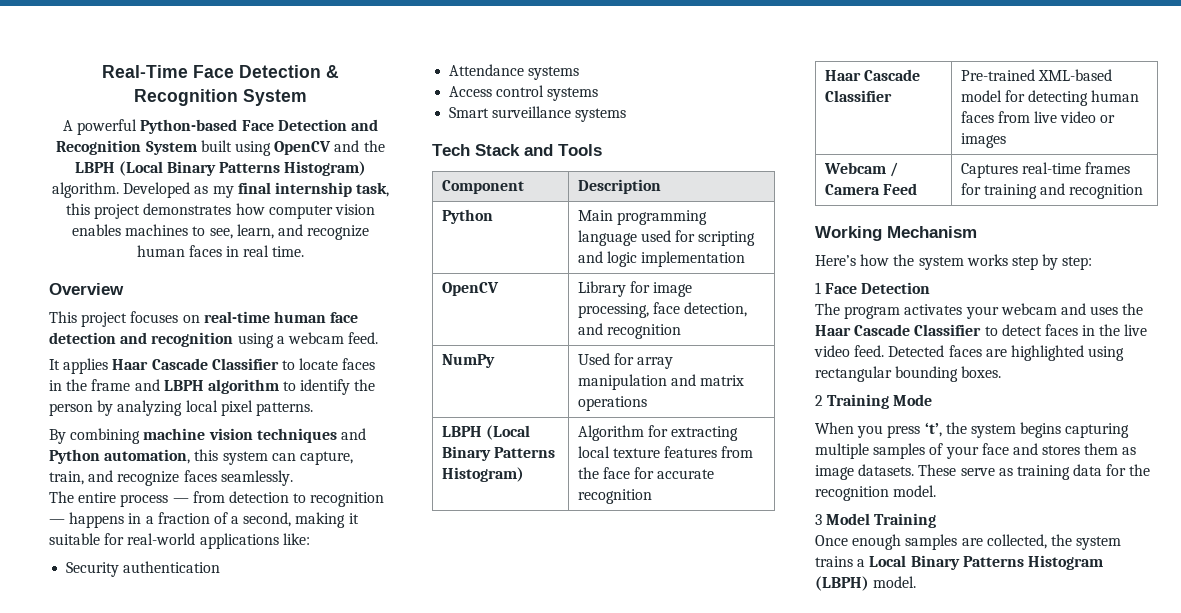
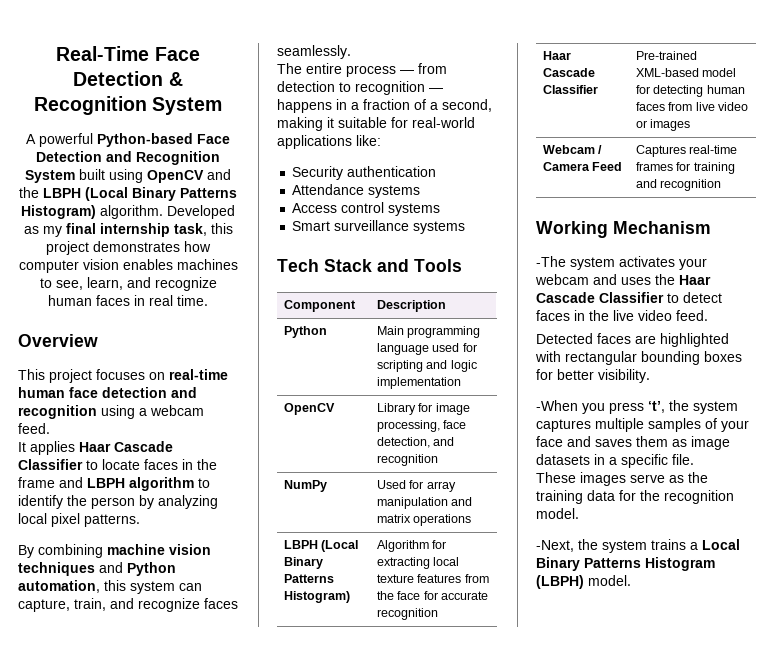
[815,254,1093,270] [815,282,931,294] [815,303,901,319] Here’s how the system works step by step: // 1 Face Detection // The program -> [536,256,615,270] -The system
(885, 351) none -> (708, 315) //
[1088,346,1125,361] using -> [535,351,561,362] with
[961,366,1002,378] [815,394,933,409] [815,422,854,434] boxes. // 2 Training Mode // When -> [704,351,742,362] [536,369,650,383] [536,400,578,411] boxes for better visibility. // -When
[1020,422,1130,438] begins capturing -> [536,419,591,432] captures
[1042,445,1081,455] stores -> [595,439,632,447] saves
[858,464,957,476] datasets. These -> [536,454,694,468] [536,472,626,486] datasets in a specific file. // These images
(1013, 472) none -> [688,472,708,483] the
[815,513,937,528] [815,534,1047,550] 3 Model Training // Once enough samples are collected, -> [536,540,574,552] -Next,

